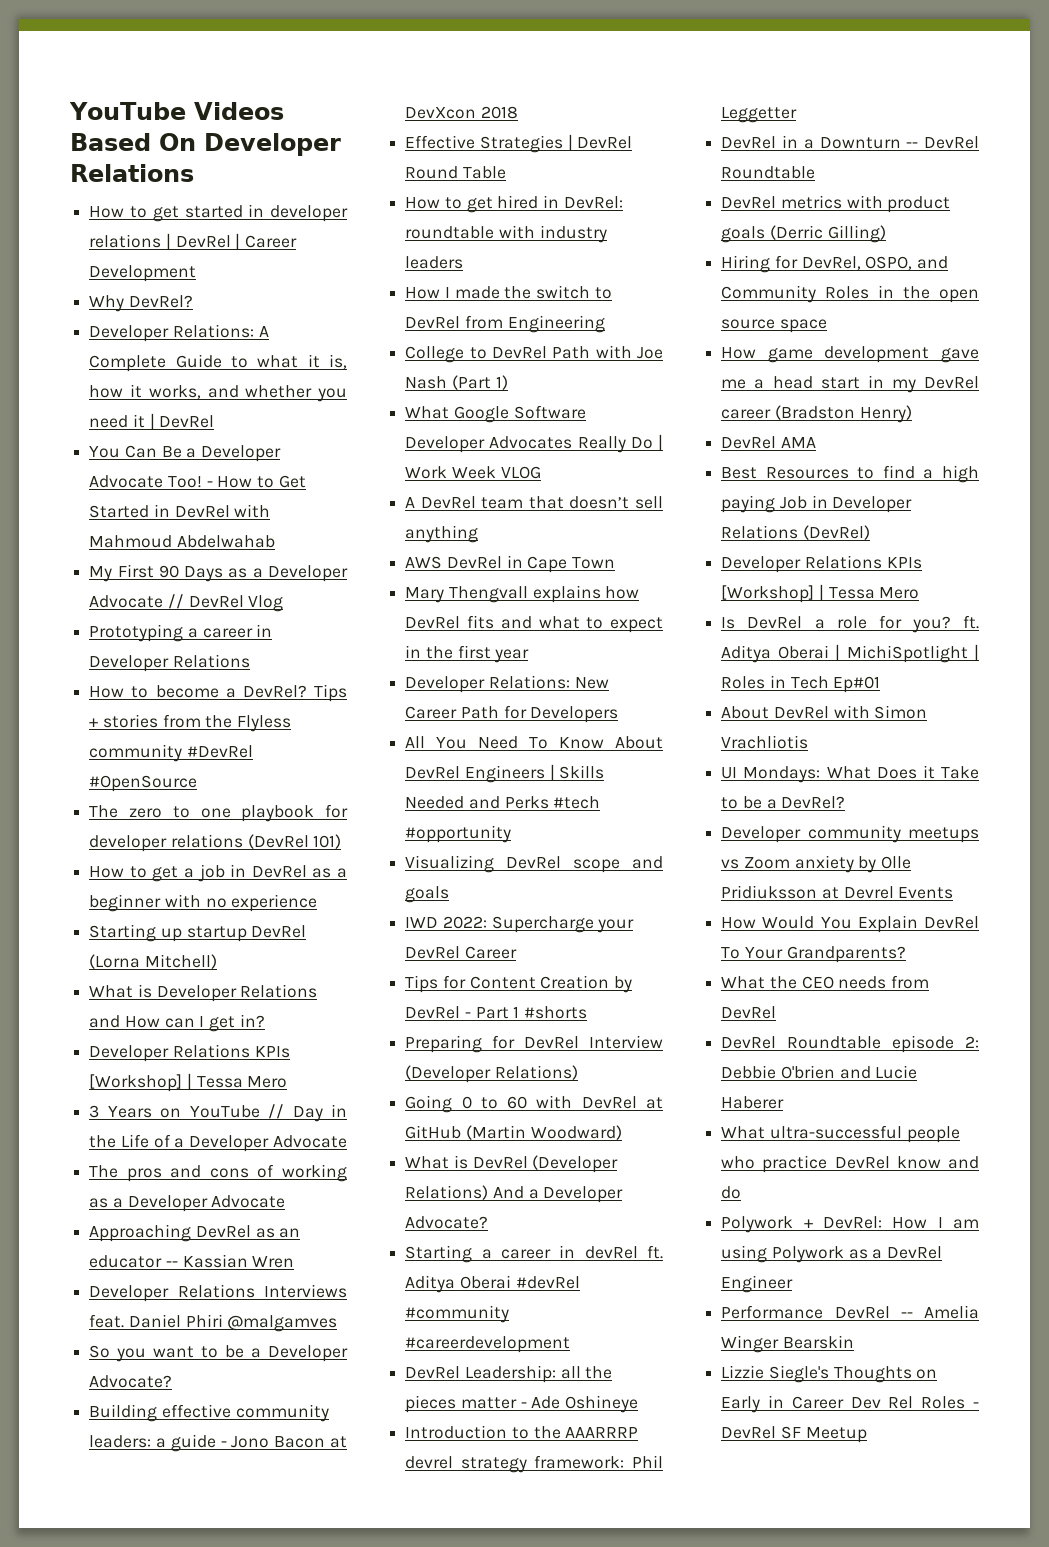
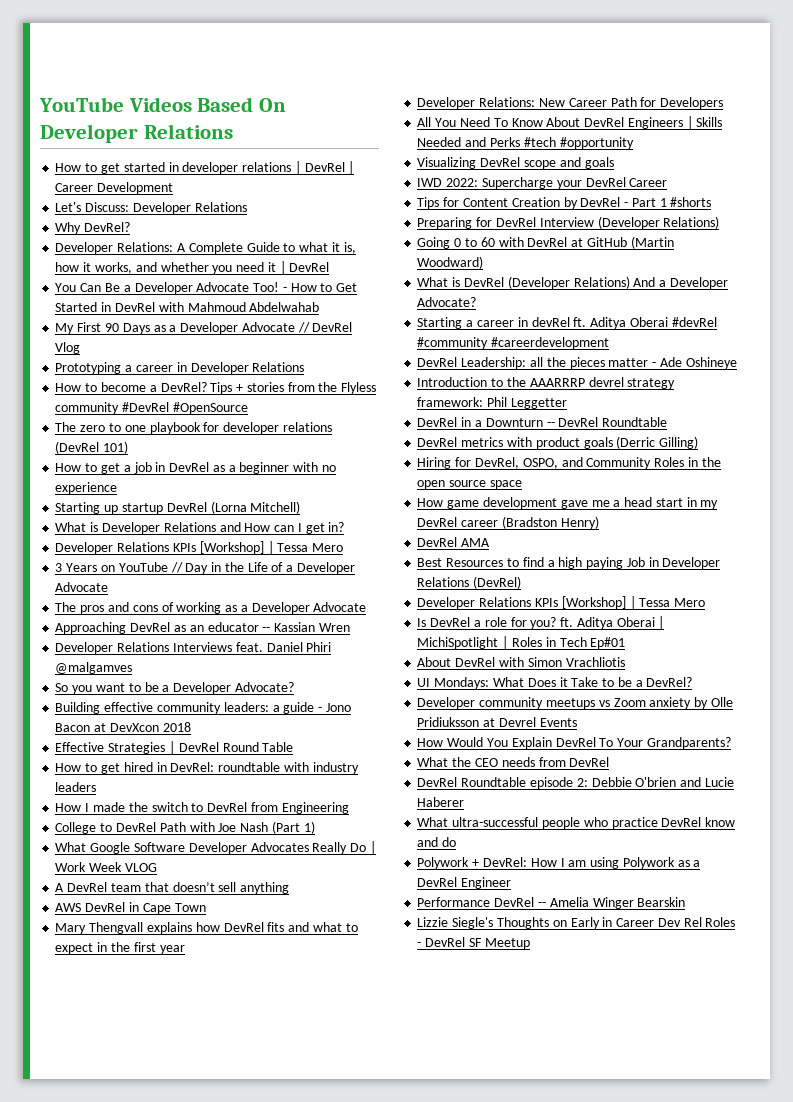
(197, 273) none -> [55,202,247,214] // Let's Discuss: Developer Relations

